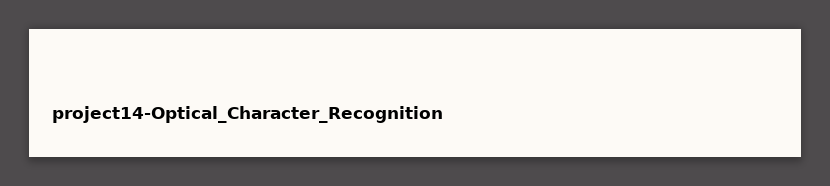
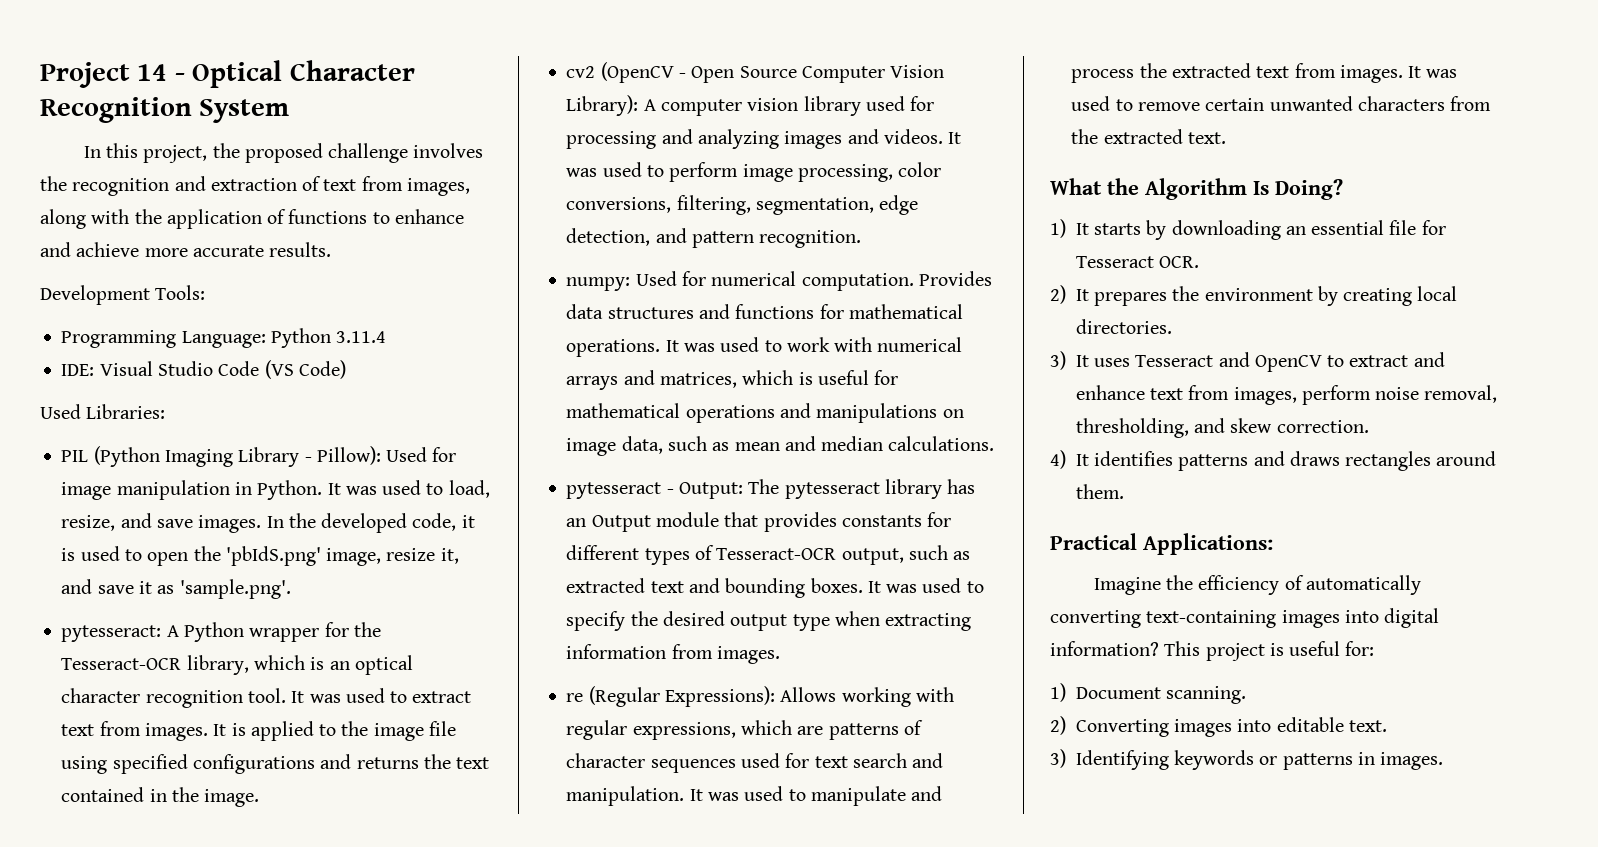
[52,106,443,123] project14-Optical_Character_Recognition -> [40,60,415,88] [40,97,290,123] [83,143,484,163] [40,176,470,196] [40,209,464,229] [40,242,332,257] [40,285,206,305] [61,328,387,348] [61,360,346,379] [40,404,166,419] [61,446,457,467] [61,480,490,500] [61,513,475,533] [61,546,459,566] [61,579,291,599] [61,622,381,642] [61,655,413,675] [61,688,472,708] [61,721,456,741] [61,754,490,774] [61,787,260,807] [566,62,945,83] [566,95,935,116] [566,129,962,149] [566,162,942,182] [566,195,919,215] [566,228,862,248] [566,271,992,291] [566,304,963,319] [566,337,963,357] [566,370,899,390] [566,403,964,423] [566,436,995,456] [566,479,976,499] [566,512,952,532] [566,545,971,565] [566,578,984,598] [566,611,972,631] [566,644,780,664] [566,686,954,707] [566,720,923,740] [566,753,944,773] [566,786,943,806] [1071,63,1458,83] [1071,96,1492,111] [1071,129,1226,144] [1050,178,1343,200] [1050,219,1446,240] [1075,256,1200,268] [1050,285,1458,306] [1075,319,1172,334] [1050,351,1445,372] [1075,385,1498,405] [1075,418,1369,438] [1050,450,1497,471] [1075,484,1124,499] [1050,533,1273,555] [1093,575,1421,595] [1050,608,1440,628] [1050,641,1375,661] [1050,683,1247,704] [1050,716,1387,737] [1050,749,1444,770] Project 14 - Optical Character Recognition System // In this project, the proposed challenge involves the recognition and extraction of text from images, along with the application of functions to enhance and achieve more accurate results. // Development Tools: // Programming Language: Python 3.11.4 // IDE: Visual Studio Code (VS Code) // Used Libraries: // PIL (Python Imaging Library - Pillow): Used for image manipulation in Python. It was used to load, resize, and save images. In the developed code, it is used to open the 'pbIdS.png' image, resize it, and save it as 'sample.png'. // pytesseract: A Python wrapper for the Tesseract-OCR library, which is an optical character recognition tool. It was used to extract text from images. It is applied to the image file using specified configurations and returns the text contained in the image. // cv2 (OpenCV - Open Source Computer Vision Library): A computer vision library used for processing and analyzing images and videos. It was used to perform image processing, color conversions, filtering, segmentation, edge detection, and pattern recognition. // numpy: Used for numerical computation. Provides data structures and functions for mathematical operations. It was used to work with numerical arrays and matrices, which is useful for mathematical operations and manipulations on image data, such as mean and median calculations. // pytesseract - Output: The pytesseract library has an Output module that provides constants for different types of Tesseract-OCR output, such as extracted text and bounding boxes. It was used to specify the desired output type when extracting information from images. // re (Regular Expressions): Allows working with regular expressions, which are patterns of character sequences used for text search and manipulation. It was used to manipulate and process the extracted text from images. It was used to remove certain unwanted characters from the extracted text. // What the Algorithm Is Doing? // 1) It starts by downloading an essential file for Tesseract OCR. // 2) It prepares the environment by creating local directories. // 3) It uses Tesseract and OpenCV to extract and enhance text from images, perform noise removal, thresholding, and skew correction. // 4) It identifies patterns and draws rectangles around them. // Practical Applications: // Imagine the efficiency of automatically converting text-containing images into digital information? This project is useful for: // 1) Document scanning. // 2) Converting images into editable text. // 3) Identifying keywords or patterns in images.

